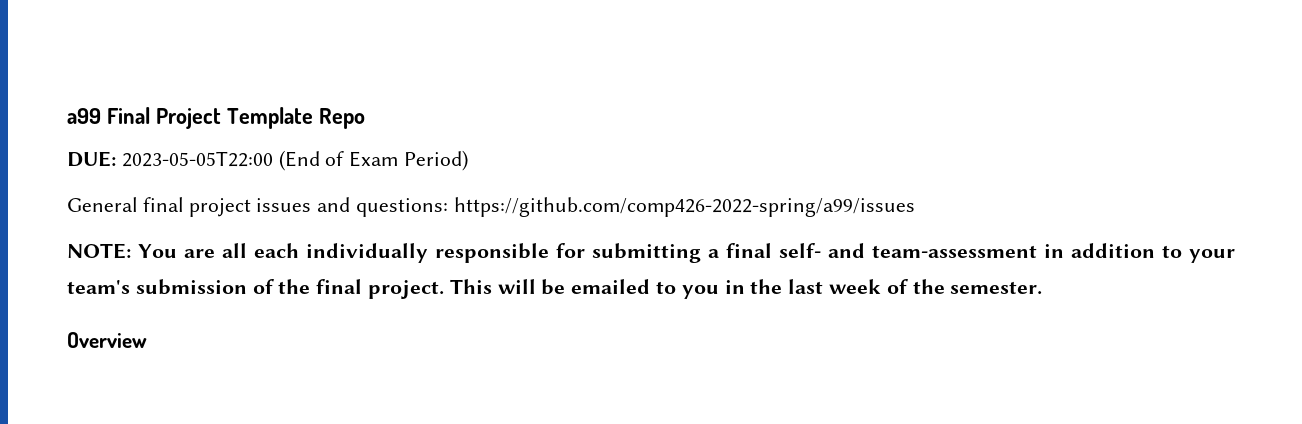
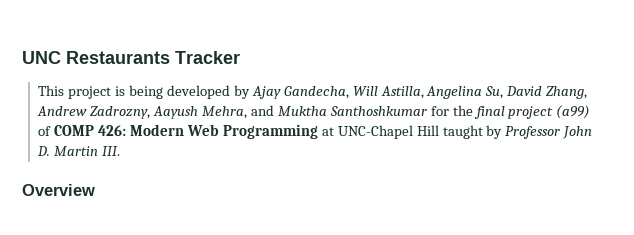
[67,107,365,129] [67,150,469,171] [67,197,915,217] [67,243,1235,263] [67,279,1043,299] a99 Final Project Template Repo // DUE: 2023-05-05T22:00 (End of Exam Period) // General final project issues and questions: https://github.com/comp426-2022-spring/a99/issues // NOTE: You are all each individually responsible for submitting a final self- and team-assessment in addition to your team's submission of the final project. This will be emailed to you in the last week of the semester. -> [22,51,240,64] [38,85,588,99] [37,105,591,119] [38,124,593,139] [37,146,121,156] UNC Restaurants Tracker // This project is being developed by Ajay Gandecha, Will Astilla, Angelina Su, David Zhang, Andrew Zadrozny, Aayush Mehra, and Muktha Santhoshkumar for the final project (a99) of COMP 426: Modern Web Programming at UNC-Chapel Hill taught by Professor John D. Martin III.

